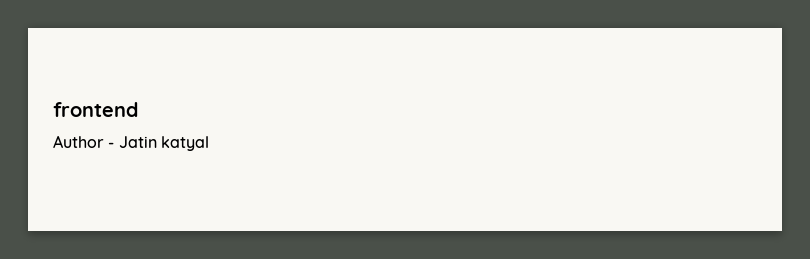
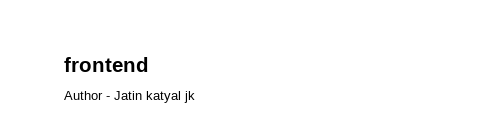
(209, 143) none -> [184,91,195,103] jk

